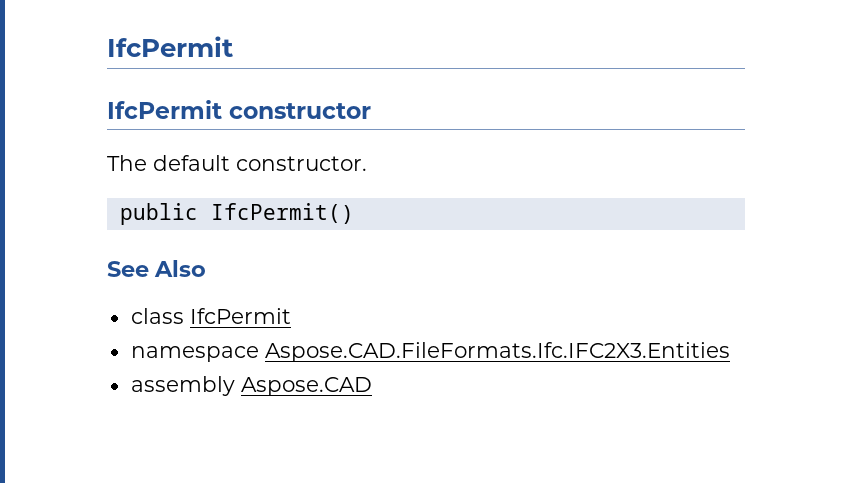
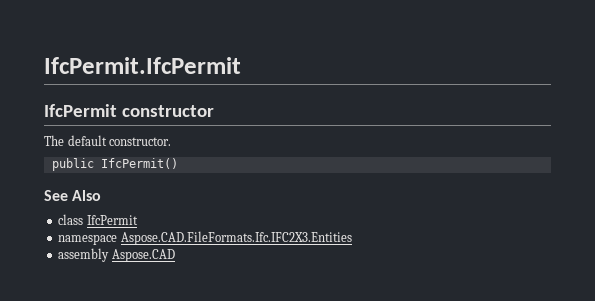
[107,36,233,57] IfcPermit -> [44,57,241,74] IfcPermit.IfcPermit

